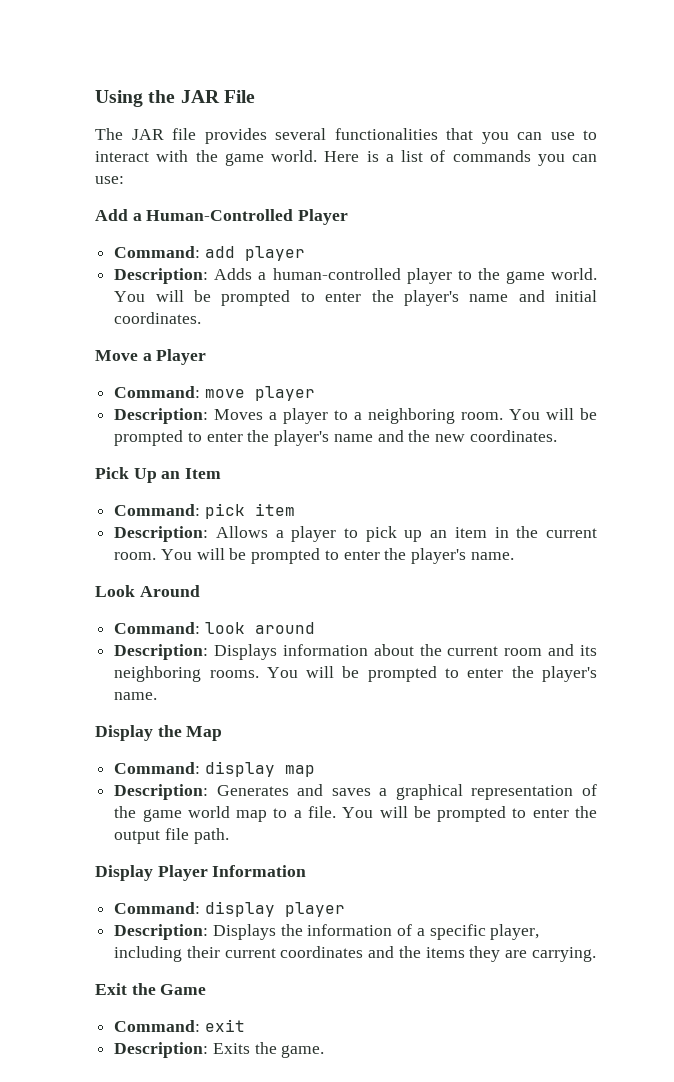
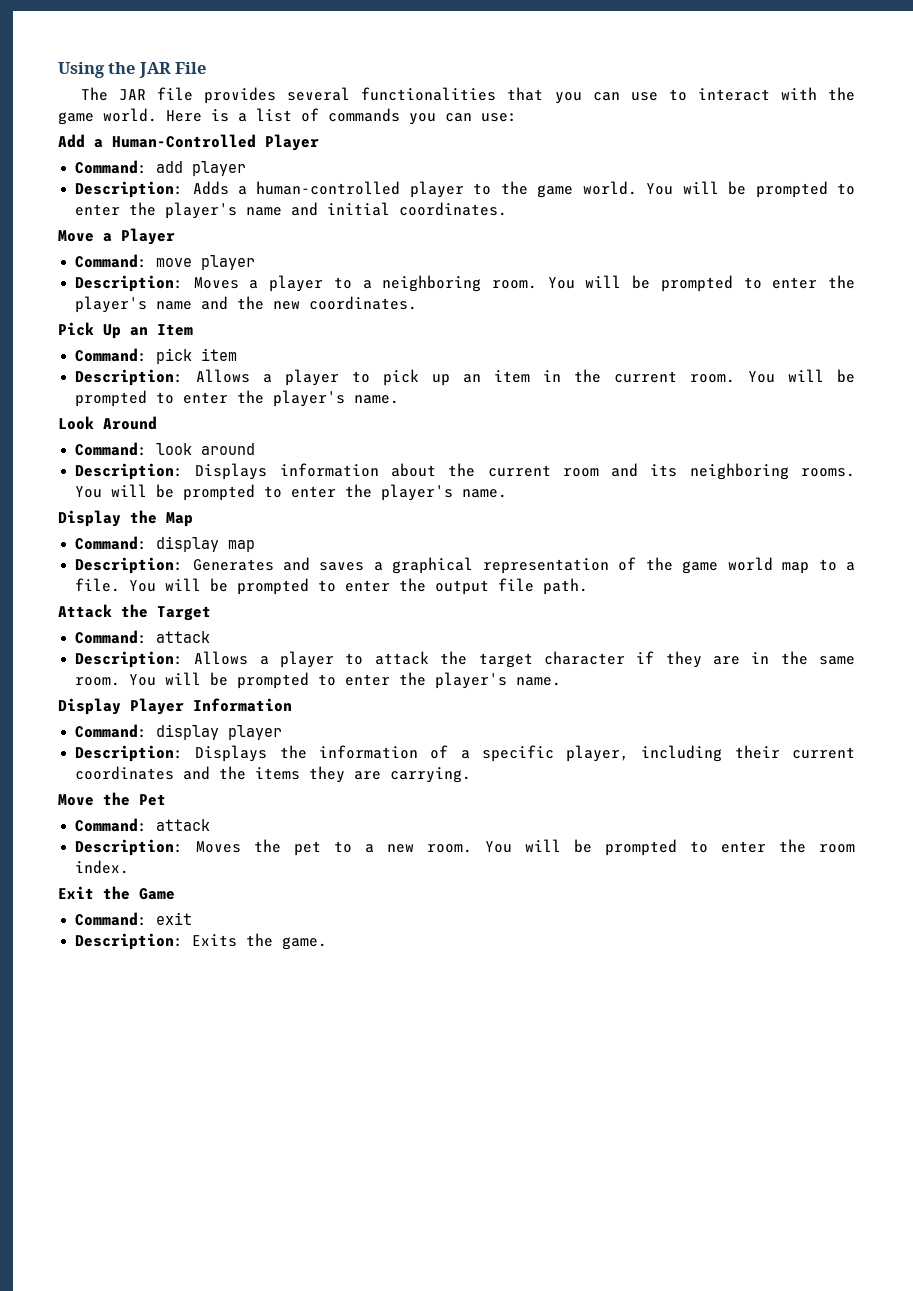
(229, 836) none -> [58,604,211,621] [75,630,211,644] [75,651,855,668] [75,672,562,689] // Attack the Target // Command: attack // Description: Allows a player to attack the target character if they are in the same room. You will be prompted to enter the player's name.
(596, 954) none -> [58,792,166,806] [75,818,211,832] [75,839,855,856] [75,860,130,874] // Move the Pet // Command: attack // Description: Moves the pet to a new room. You will be prompted to enter the room index.

